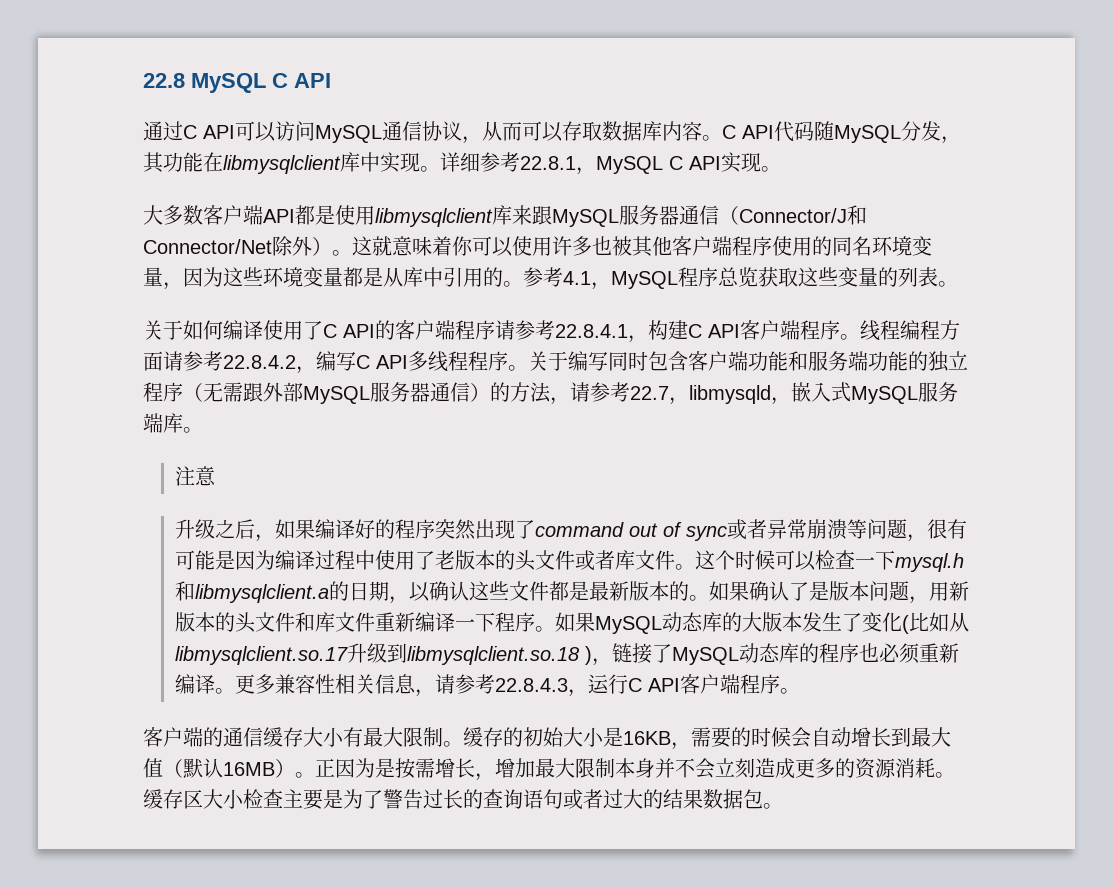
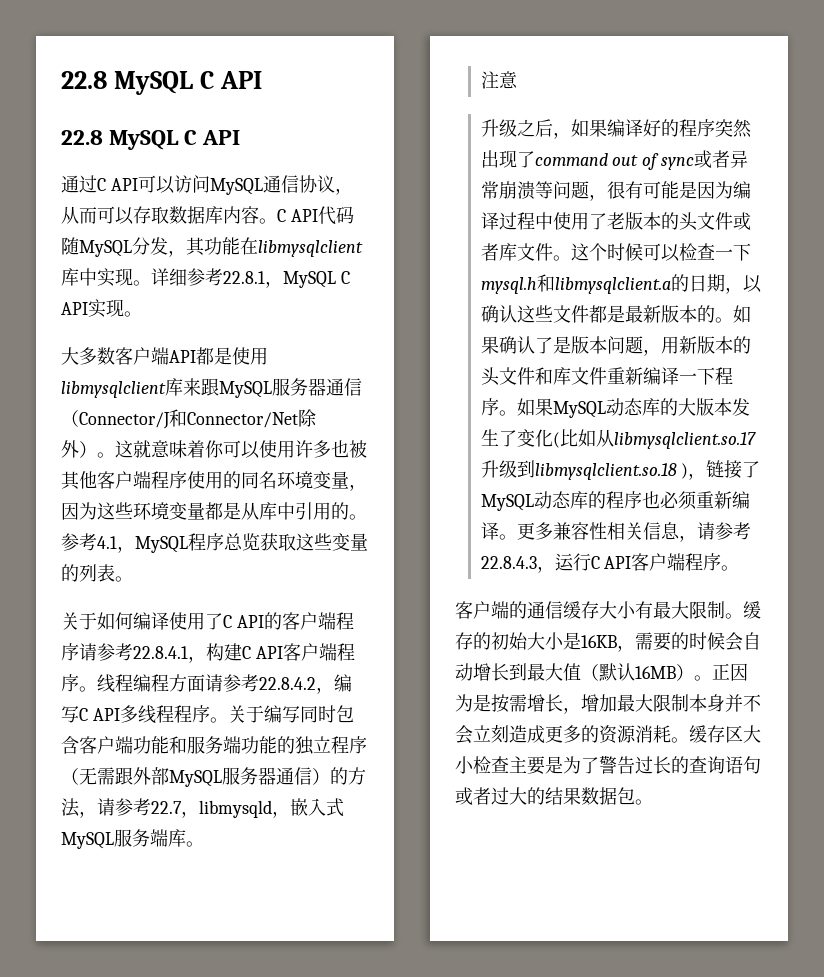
[143,73,331,93] 22.8 MySQL C API -> [61,71,262,95] [61,130,241,150] 22.8 MySQL C API // 22.8 MySQL C API

